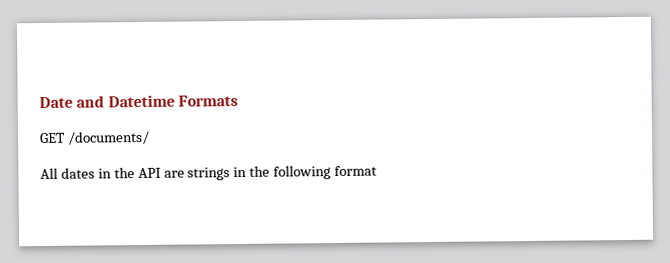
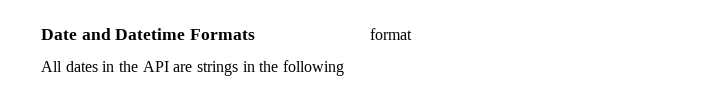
[40,130,150,145] // GET /documents/ -> (256, 34) none

